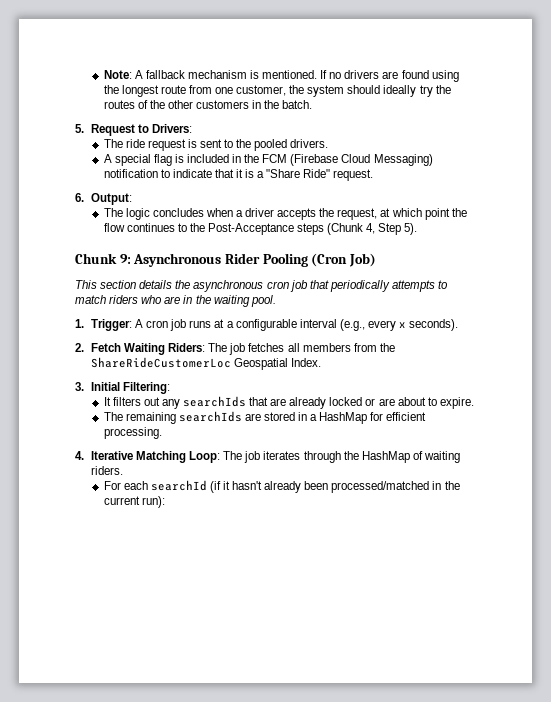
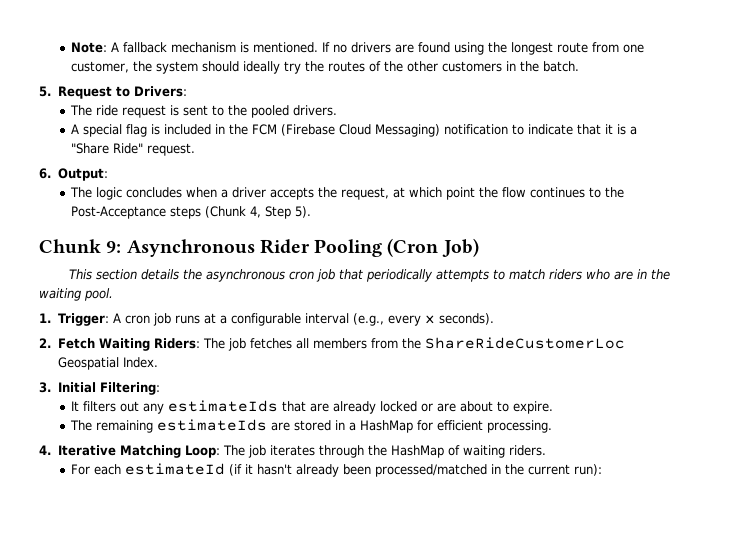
[182,396,246,407] searchIds -> [168,400,279,412] estimateIds
[178,411,242,422] searchIds -> [157,419,268,431] estimateIds
[150,480,207,491] searchId -> [125,463,226,475] estimateId

